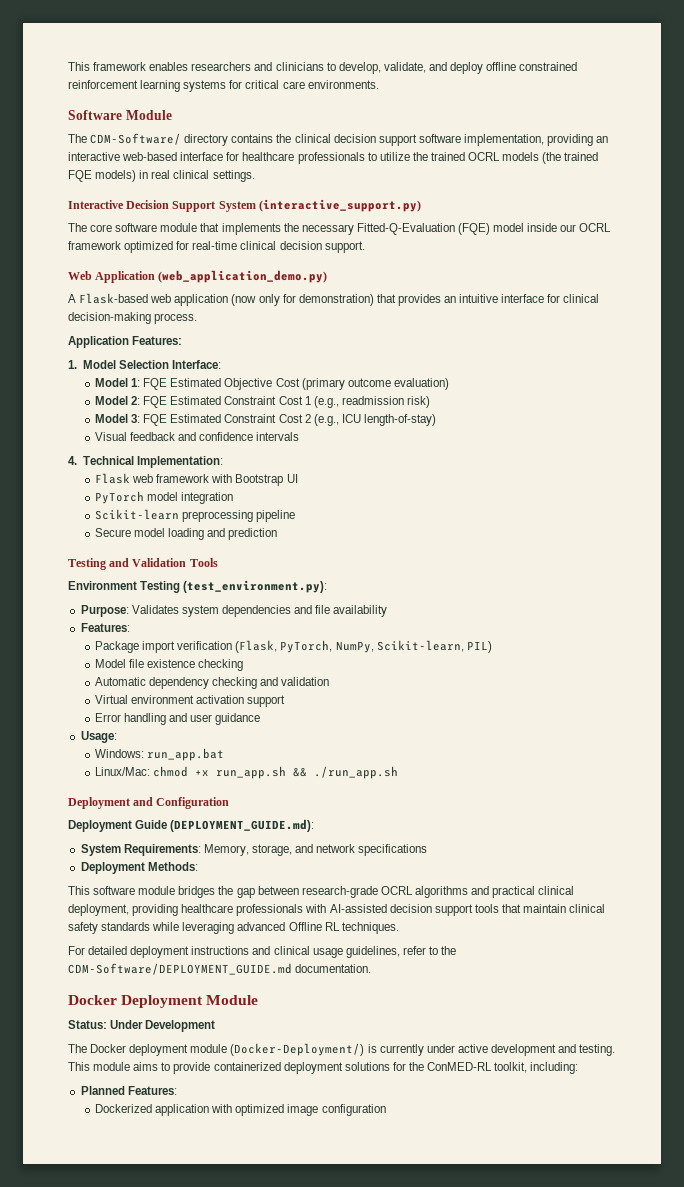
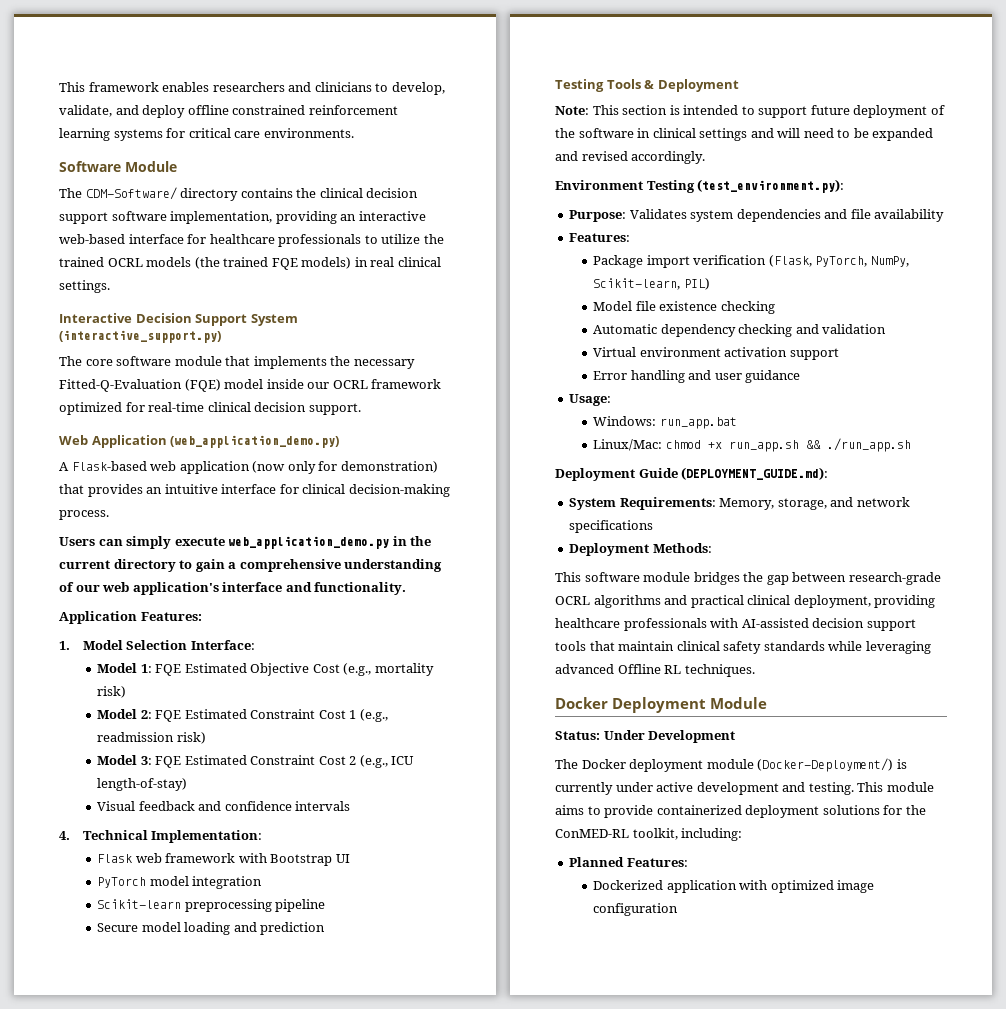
(198, 318) none -> [59,536,432,549] [59,559,443,572] [59,582,407,595] // Users can simply execute web_application_demo.py in the current directory to gain a comprehensive understanding of our web application's interface and functionality.
[301,378,449,390] (primary outcome evaluation) -> [343,663,434,676] [97,686,127,698] (e.g., mortality risk)
[109,558,218,567] and Validation Tools -> [606,79,739,92] [555,105,945,118] [555,128,934,141] [555,151,706,164] Tools & Deployment // Note: This section is intended to support future deployment of the software in clinical settings and will need to be expanded and revised accordingly.
[68,797,230,809] // Deployment and Configuration -> (911, 445) none
[68,946,457,958] [68,963,372,975] // For detailed deployment instructions and clinical usage guidelines, refer to the CDM-Software/DEPLOYMENT_GUIDE.md documentation. -> (755, 670) none

